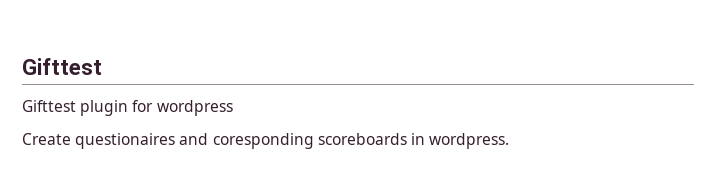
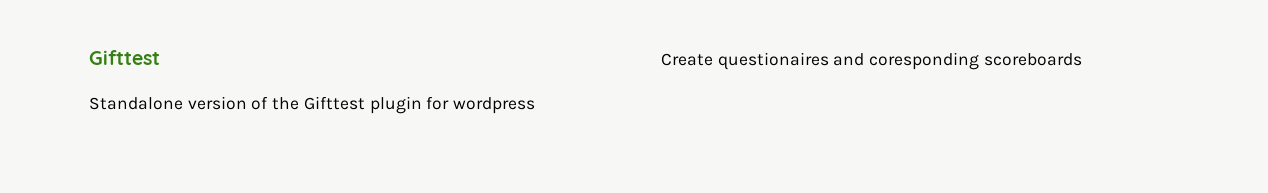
(102, 66) none -> [89,96,300,110] Standalone version of the
[410,133,510,149] in wordpress. -> (1082, 59) none

